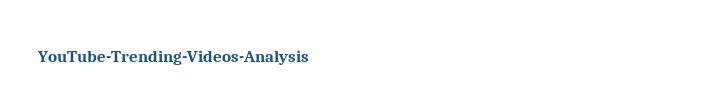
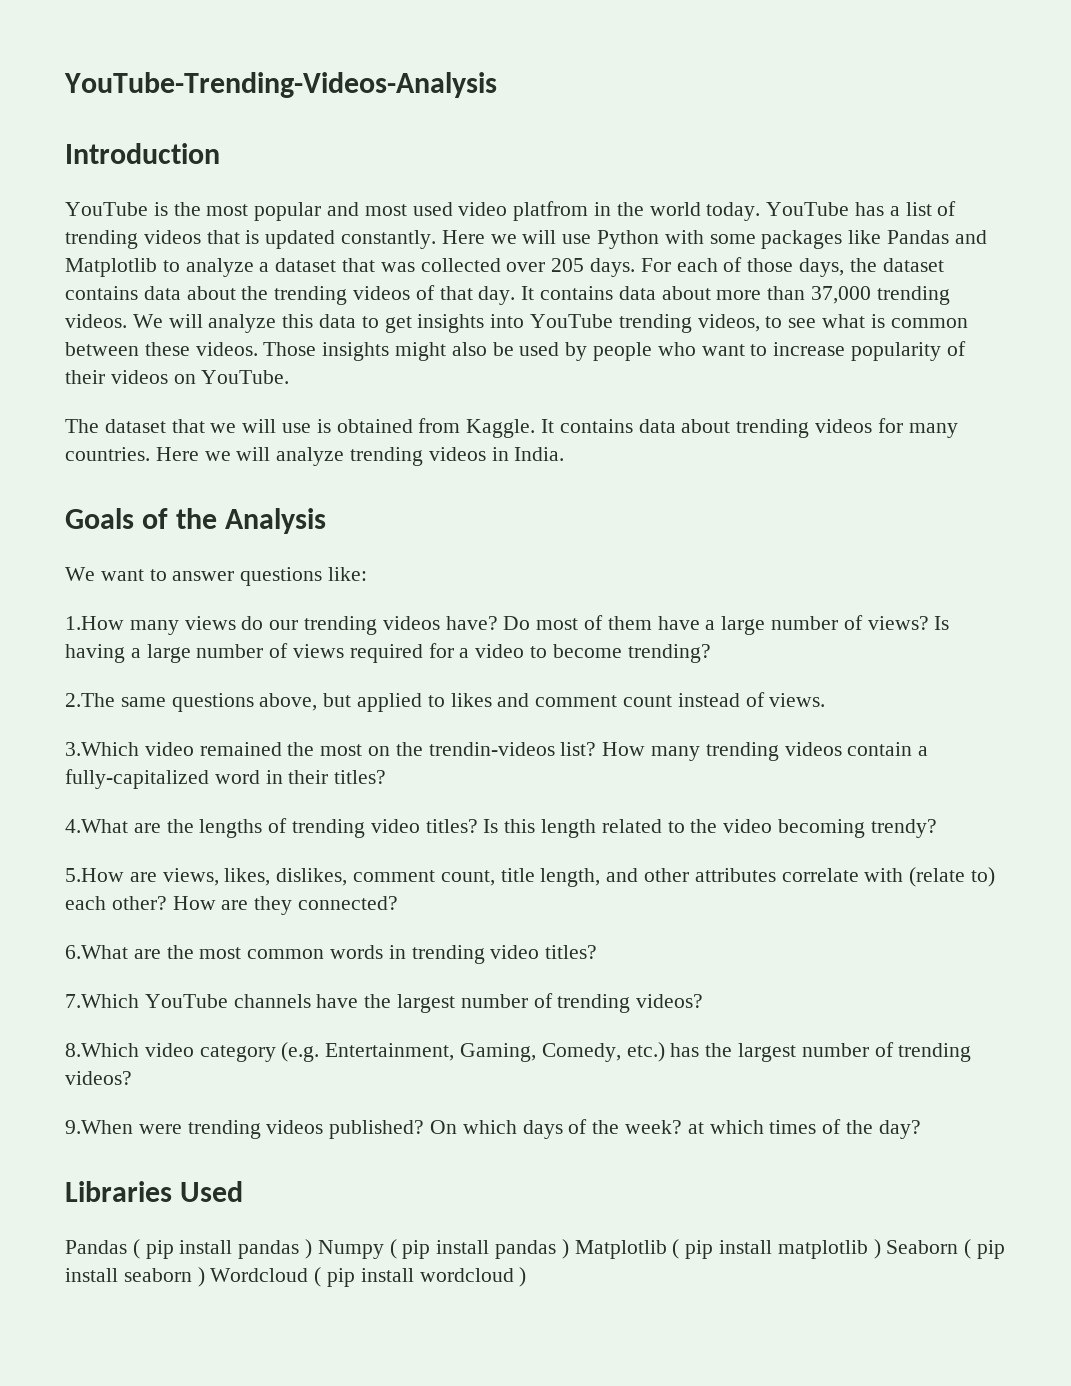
(309, 57) none -> [65,143,220,164] [65,201,957,221] [65,230,987,249] [65,257,944,277] [65,285,950,305] [65,314,968,333] [65,341,966,361] [65,370,290,384] [65,418,958,438] [65,447,565,466] [65,508,327,534] [65,567,368,586] [65,615,950,635] [65,643,711,663] [65,692,826,712] [65,742,929,761] [65,769,387,789] [65,818,937,838] [65,867,996,887] [65,896,399,915] [65,945,598,964] [65,993,704,1013] [65,1042,972,1062] [65,1071,132,1085] [65,1119,921,1139] [65,1181,244,1202] [65,1239,1006,1259] [65,1267,527,1287] // Introduction // YouTube is the most popular and most used video platfrom in the world today. YouTube has a list of trending videos that is updated constantly. Here we will use Python with some packages like Pandas and Matplotlib to analyze a dataset that was collected over 205 days. For each of those days, the dataset contains data about the trending videos of that day. It contains data about more than 37,000 trending videos. We will analyze this data to get insights into YouTube trending videos, to see what is common between these videos. Those insights might also be used by people who want to increase popularity of their videos on YouTube. // The dataset that we will use is obtained from Kaggle. It contains data about trending videos for many countries. Here we will analyze trending videos in India. // Goals of the Analysis // We want to answer questions like: // 1.How many views do our trending videos have? Do most of them have a large number of views? Is having a large number of views required for a video to become trending? // 2.The same questions above, but applied to likes and comment count instead of views. // 3.Which video remained the most on the trendin-videos list? How many trending videos contain a fully-capitalized word in their titles? // 4.What are the lengths of trending video titles? Is this length related to the video becoming trendy? // 5.How are views, likes, dislikes, comment count, title length, and other attributes correlate with (relate to) each other? How are they connected? // 6.What are the most common words in trending video titles? // 7.Which YouTube channels have the largest number of trending videos? // 8.Which video category (e.g. Entertainment, Gaming, Comedy, etc.) has the largest number of trending videos? // 9.When were trending videos published? On which days of the week? at which times of the day? // Libraries Used // Pandas ( pip install pandas ) Numpy ( pip install pandas ) Matplotlib ( pip install matplotlib ) Seaborn ( pip install seaborn ) Wordcloud ( pip install wordcloud )

